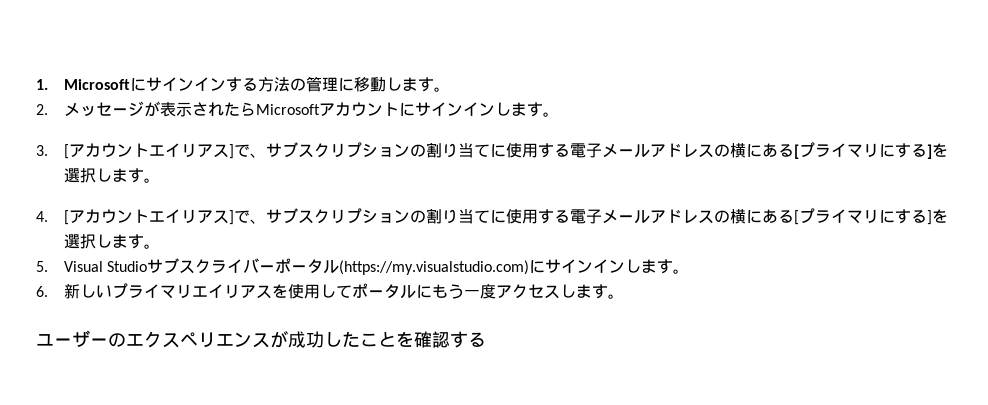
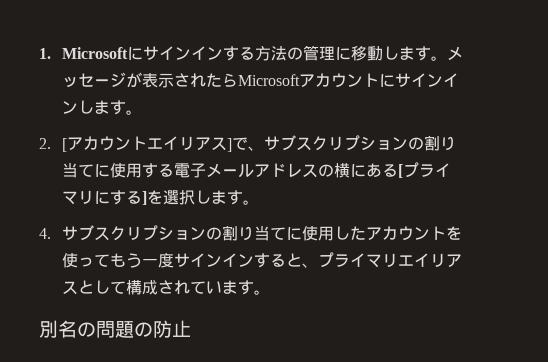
[36,104,48,115] // 2. -> (448, 58) none
[36,145,48,156] 3. -> [39,138,51,149] 2.
[63,208,948,225] [63,234,160,249] [36,258,690,275] [36,283,112,299] [アカウントエイリアス]で、サブスクリプションの割り当てに使用する電子メールアドレスの横にある[プライマリにする]を選択します。 // 5. Visual Studioサブスクライバーポータル(https://my.visualstudio.com)にサインインします。 // 6.新しい -> [62,225,463,241] [62,253,319,268] サブスクリプションの割り当てに使用したアカウントを使ってもう一度サインインすると、
[271,283,624,299] [36,330,486,348] を使用してポータルにもう一度アクセスします。 // ユーザーのエクスペリエンスが成功したことを確認する -> [78,280,271,295] [39,320,191,338] として構成されています。 // 別名の問題の防止

